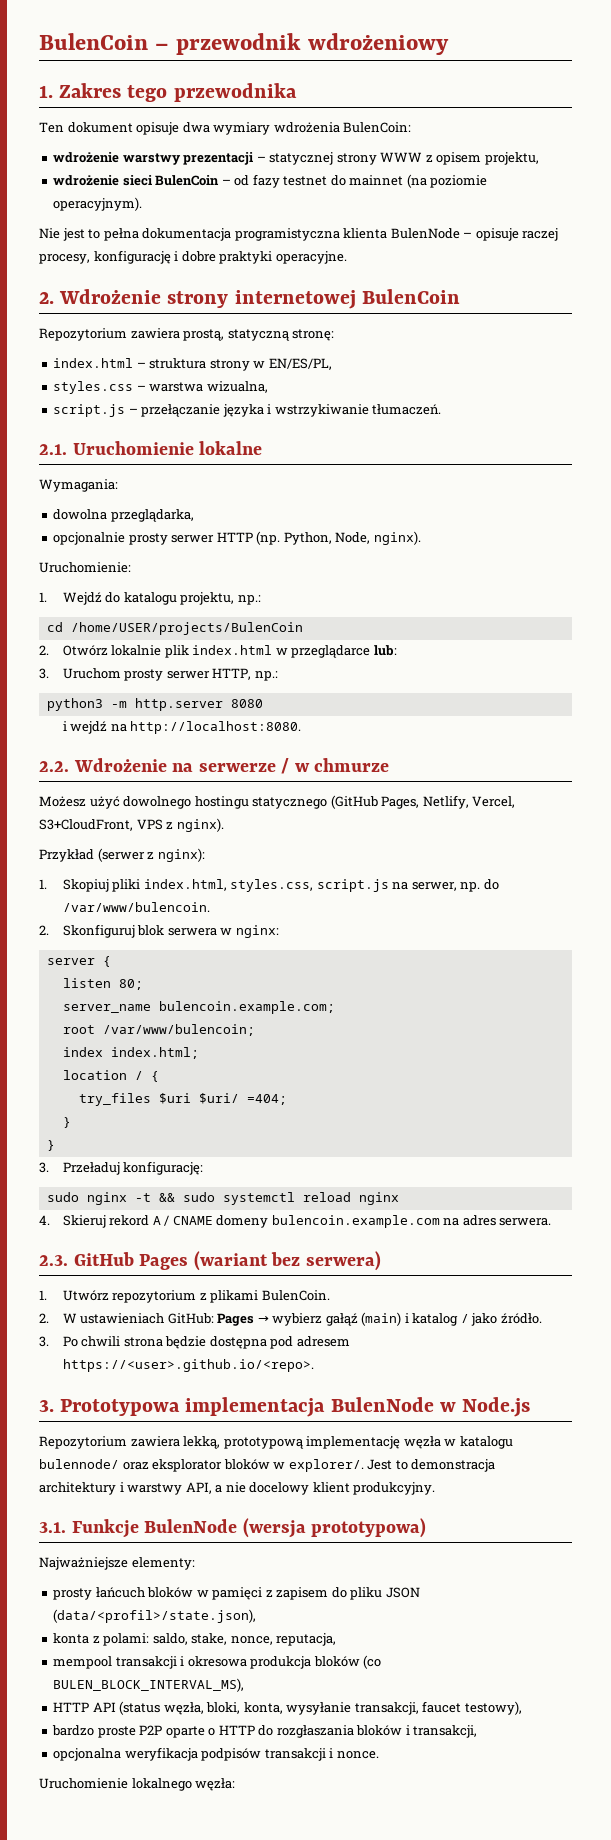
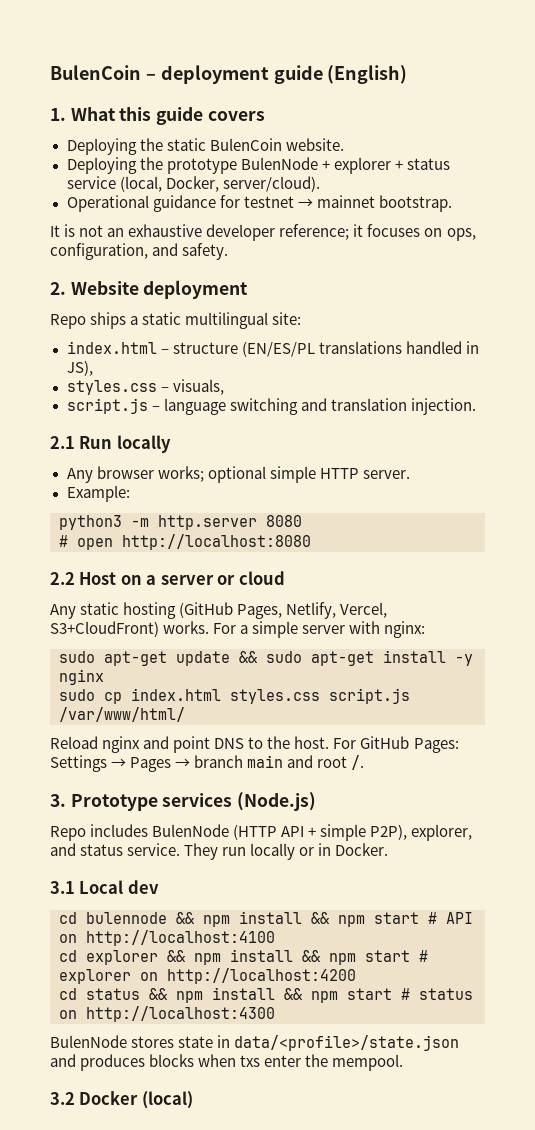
[39,33,450,55] [39,83,297,102] [39,122,412,135] [53,152,539,165] [53,174,488,188] [53,197,143,211] [39,228,559,241] [39,250,347,264] [39,289,460,309] [39,328,335,341] [53,358,332,371] BulenCoin – przewodnik wdrożeniowy // 1. Zakres tego przewodnika // Ten dokument opisuje dwa wymiary wdrożenia BulenCoin: // wdrożenie warstwy prezentacji – statycznej strony WWW z opisem projektu, // wdrożenie sieci BulenCoin – od fazy testnet do mainnet (na poziomie operacyjnym). // Nie jest to pełna dokumentacja programistyczna klienta BulenNode – opisuje raczej procesy, konfigurację i dobre praktyki operacyjne. // 2. Wdrożenie strony internetowej BulenCoin // Repozytorium zawiera prostą, statyczną stronę: // index.html – struktura strony w EN/ES/PL, -> [50,65,408,84] [50,107,265,125] [66,138,344,155] [66,157,450,174] [66,176,320,192] [66,195,452,212] [50,224,476,241] [50,243,229,260] [50,280,249,299] [50,312,302,329] [66,341,479,357] [66,360,93,376] BulenCoin – deployment guide (English) // 1. What this guide covers // Deploying the static BulenCoin website. // Deploying the prototype BulenNode + explorer + status service (local, Docker, server/cloud). // Operational guidance for testnet → mainnet bootstrap. // It is not an exhaustive developer reference; it focuses on ops, configuration, and safety. // 2. Website deployment // Repo ships a static multilingual site: // index.html – structure (EN/ES/PL translations handled in JS),
[149,381,268,393] warstwa wizualna, -> [172,379,224,395] visuals,
[141,404,442,417] [39,441,263,455] [39,479,118,492] [53,509,194,522] [53,531,421,545] [39,562,131,573] [39,592,261,605] [46,622,303,635] [39,645,397,658] [39,668,278,681] [46,698,263,711] [62,721,302,734] [39,758,390,774] [39,795,516,809] [39,818,224,832] [39,848,205,862] [39,879,499,892] [62,902,210,912] [39,924,279,938] [46,956,111,967] [62,978,143,990] [62,1001,335,1014] [62,1024,255,1036] [62,1047,199,1059] [62,1070,159,1082] [78,1093,287,1106] [62,1117,71,1128] [46,1140,55,1151] [39,1161,204,1175] [46,1192,399,1205] [39,1215,552,1228] [39,1251,381,1271] [39,1290,330,1303] [39,1312,542,1326] [39,1336,350,1349] [62,1359,314,1372] [39,1397,531,1417] [39,1436,513,1449] [39,1459,496,1472] [39,1482,436,1495] [39,1518,427,1538] [39,1557,195,1570] [53,1587,420,1600] [53,1609,257,1623] [53,1633,337,1646] [53,1655,382,1669] [53,1678,245,1692] [53,1701,522,1715] [52,1725,478,1738] [53,1747,379,1761] [39,1778,236,1791] przełączanie języka i wstrzykiwanie tłumaczeń. // 2.1. Uruchomienie lokalne // Wymagania: // dowolna przeglądarka, // opcjonalnie prosty serwer HTTP (np. Python, Node, nginx). // Uruchomienie: // 1. Wejdź do katalogu projektu, np.: // cd /home/USER/projects/BulenCoin // 2. Otwórz lokalnie plik index.html w przeglądarce lub: // 3. Uruchom prosty serwer HTTP, np.: // python3 -m http.server 8080 // i wejdź na http://localhost:8080. // 2.2. Wdrożenie na serwerze / w chmurze // Możesz użyć dowolnego hostingu statycznego (GitHub Pages, Netlify, Vercel, S3+CloudFront, VPS z nginx). // Przykład (serwer z nginx): // 1. Skopiuj pliki index.html, styles.css, script.js na serwer, np. do /var/www/bulencoin. // 2. Skonfiguruj blok serwera w nginx: // server { // listen 80; // server_name bulencoin.example.com; // root /var/www/bulencoin; // index index.html; // location / { // try_files $uri $uri/ =404; // } // } // 3. Przeładuj konfigurację: // sudo nginx -t && sudo systemctl reload nginx // 4. Skieruj rekord A / CNAME domeny bulencoin.example.com na adres serwera. // 2.3. GitHub Pages (wariant bez serwera) // 1. Utwórz repozytorium z plikami BulenCoin. // 2. W ustawieniach GitHub: Pages → wybierz gałąź (main) i katalog / jako źródło. // 3. Po chwili strona będzie dostępna pod adresem https://<user>.github.io/<repo>. // 3. Prototypowa implementacja BulenNode w Node.js // Repozytorium zawiera lekką, prototypową implementację węzła w katalogu bulennode/ oraz eksplorator bloków w explorer/. Jest to demonstracja architektury i warstwy API, a nie docelowy klient produkcyjny. // 3.1. Funkcje BulenNode (wersja prototypowa) // Najważniejsze elementy: // prosty łańcuch bloków w pamięci z zapisem do pliku JSON (data/<profil>/state.json), // konta z polami: saldo, stake, nonce, reputacja, // mempool transakcji i okresowa produkcja bloków (co BULEN_BLOCK_INTERVAL_MS), // HTTP API (status węzła, bloki, konta, wysyłanie transakcji, faucet testowy), // bardzo proste P2P oparte o HTTP do rozgłaszania bloków i transakcji, // opcjonalna weryfikacja podpisów transakcji i nonce. // Uruchomienie lokalnego węzła: -> [163,398,476,415] [50,435,171,453] [66,466,410,483] [66,485,130,502] [59,515,302,530] [59,534,311,550] [50,571,285,585] [50,602,388,619] [50,621,426,638] [59,650,473,666] [59,669,104,685] [59,688,410,704] [59,707,185,722] [50,736,459,753] [50,755,365,772] [50,792,317,811] [50,824,473,841] [50,843,389,860] [50,880,159,894] [59,911,473,927] [59,930,275,946] [59,949,428,965] [59,968,356,984] [59,987,473,1003] [59,1006,275,1022] [50,1035,460,1051] [50,1054,404,1071] [50,1091,193,1109] language switching and translation injection. // 2.1 Run locally // Any browser works; optional simple HTTP server. // Example: // python3 -m http.server 8080 // # open http://localhost:8080 // 2.2 Host on a server or cloud // Any static hosting (GitHub Pages, Netlify, Vercel, S3+CloudFront) works. For a simple server with nginx: // sudo apt-get update && sudo apt-get install -y nginx // sudo cp index.html styles.css script.js /var/www/html/ // Reload nginx and point DNS to the host. For GitHub Pages: Settings → Pages → branch main and root /. // 3. Prototype services (Node.js) // Repo includes BulenNode (HTTP API + simple P2P), explorer, and status service. They run locally or in Docker. // 3.1 Local dev // cd bulennode && npm install && npm start # API on http://localhost:4100 // cd explorer && npm install && npm start # explorer on http://localhost:4200 // cd status && npm install && npm start # status on http://localhost:4300 // BulenNode stores state in data/<profile>/state.json and produces blocks when txs enter the mempool. // 3.2 Docker (local)

